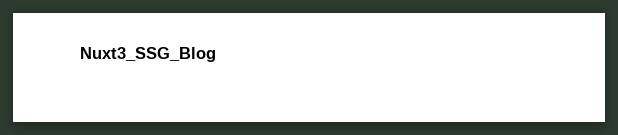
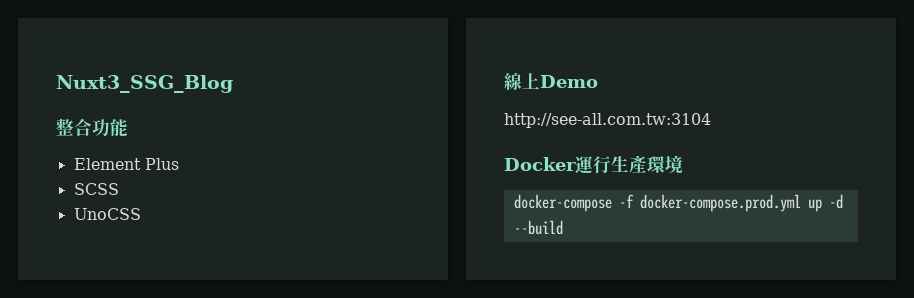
(216, 54) none -> [56,118,128,136] [73,158,179,170] [73,183,119,195] [73,208,141,220] [504,73,598,90] [504,113,711,128] [504,155,683,174] [513,194,843,212] [513,220,563,235] // 整合功能 // Element Plus // SCSS // UnoCSS // 線上Demo // http://see-all.com.tw:3104 // Docker運行生產環境 // docker-compose -f docker-compose.prod.yml up -d --build

